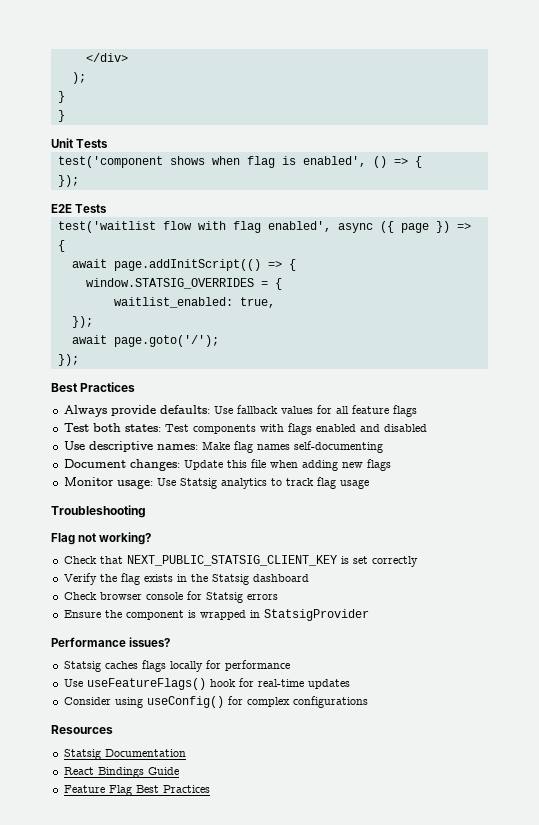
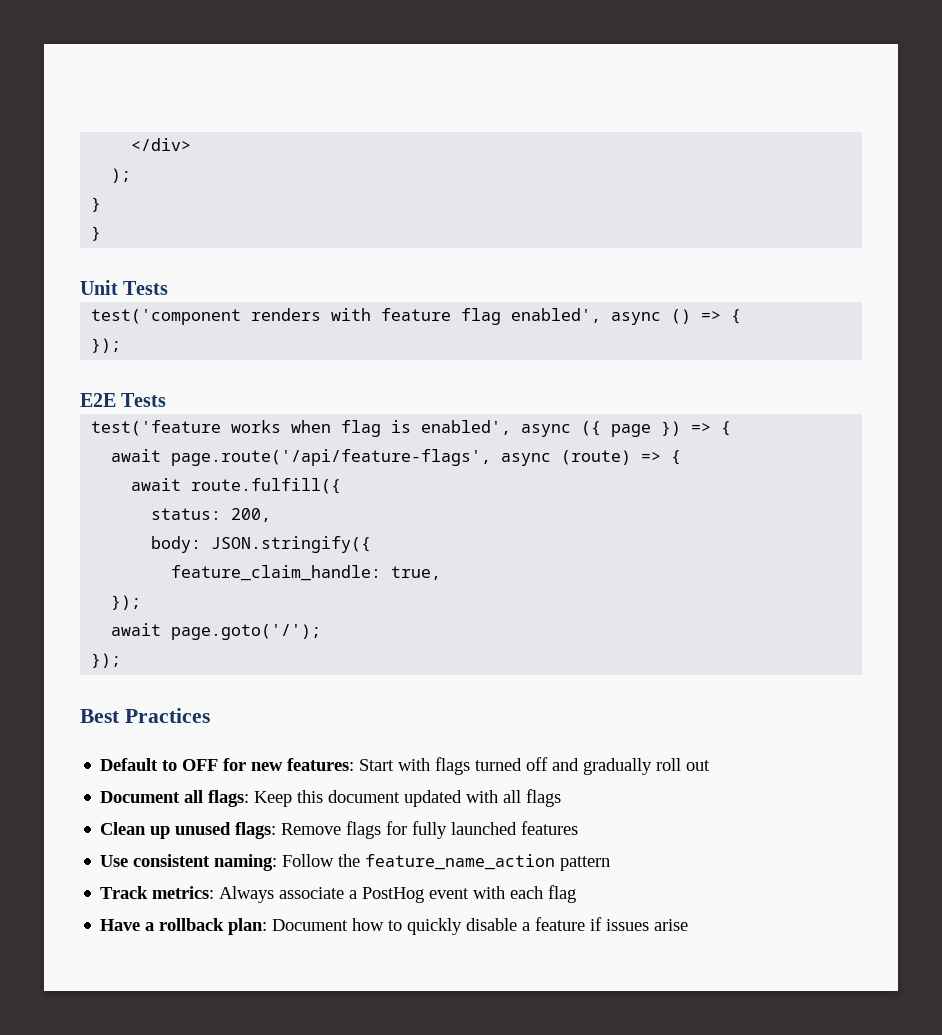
[169,156,366,168] shows when flag is enabled', -> [251,308,662,325] renders with feature flag enabled', async
[57,221,261,233] test('waitlist flow with flag -> [91,420,412,437] test('feature works when flag is
[113,259,296,271] [85,278,282,290] [113,297,233,308] page.addInitScript(() => { // window.STATSIG_OVERRIDES = { // waitlist_enabled: -> [171,449,682,466] [131,478,342,494] [151,508,272,522] [151,536,372,553] [171,565,382,581] page.route('/api/feature-flags', async (route) => { // await route.fulfill({ // status: 200, // body: JSON.stringify({ // feature_claim_handle:
[63,405,417,417] [63,423,427,435] [63,441,383,453] [63,459,391,471] [63,477,369,489] [51,505,146,518] [51,532,152,545] [63,555,418,567] [63,573,309,585] [63,591,278,603] [63,609,369,621] [51,637,171,647] [63,660,290,672] [63,678,350,690] [63,696,368,708] [51,725,113,734] [63,749,186,760] [63,767,179,778] [63,785,210,796] Always provide defaults: Use fallback values for all feature flags // Test both states: Test components with flags enabled and disabled // Use descriptive names: Make flag names self-documenting // Document changes: Update this file when adding new flags // Monitor usage: Use Statsig analytics to track flag usage // Troubleshooting // Flag not working? // Check that NEXT_PUBLIC_STATSIG_CLIENT_KEY is set correctly // Verify the flag exists in the Statsig dashboard // Check browser console for Statsig errors // Ensure the component is wrapped in StatsigProvider // Performance issues? // Statsig caches flags locally for performance // Use useFeatureFlags() hook for real-time updates // Consider using useConfig() for complex configurations // Resources // Statsig Documentation // React Bindings Guide // Feature Flag Best Practices -> [100,757,711,775] [100,789,562,807] [100,821,579,839] [100,854,611,871] [100,885,577,903] [100,917,689,935] Default to OFF for new features: Start with flags turned off and gradually roll out // Document all flags: Keep this document updated with all flags // Clean up unused flags: Remove flags for fully launched features // Use consistent naming: Follow the feature_name_action pattern // Track metrics: Always associate a PostHog event with each flag // Have a rollback plan: Document how to quickly disable a feature if issues arise

